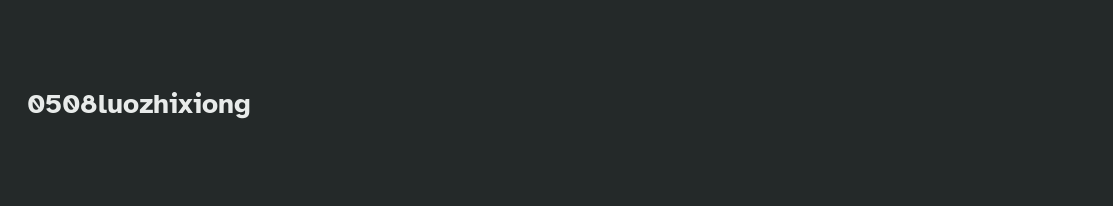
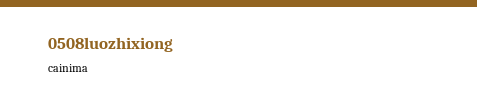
(251, 105) none -> [48,64,88,72] // cainima

